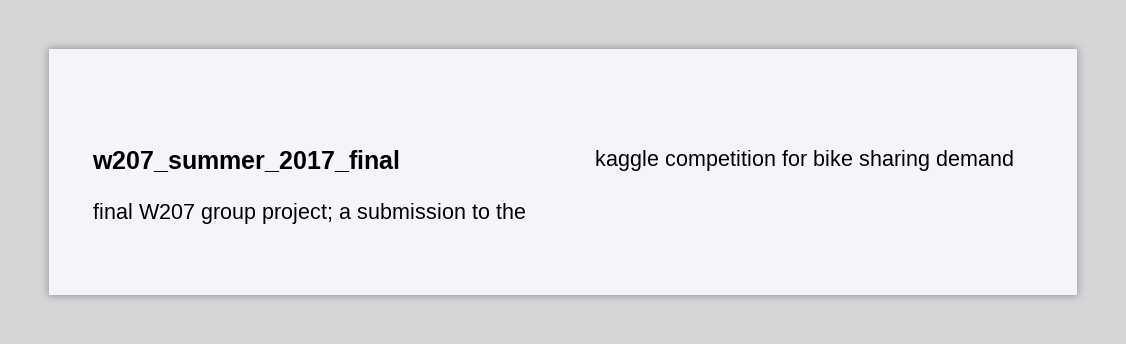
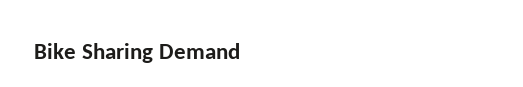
[92,150,400,172] [93,203,526,224] [595,150,1014,171] w207_summer_2017_final // final W207 group project; a submission to the kaggle competition for bike sharing demand -> [34,43,241,63] Bike Sharing Demand

